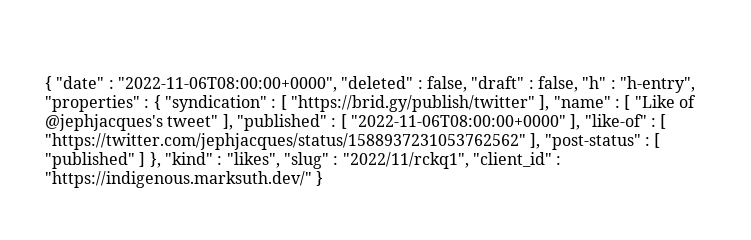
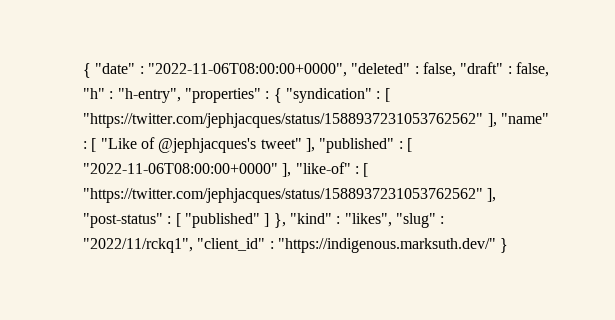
[290,95,535,112] "https://brid.gy/publish/twitter" -> [83,113,483,128] "https://twitter.com/jephjacques/status/1588937231053762562"

